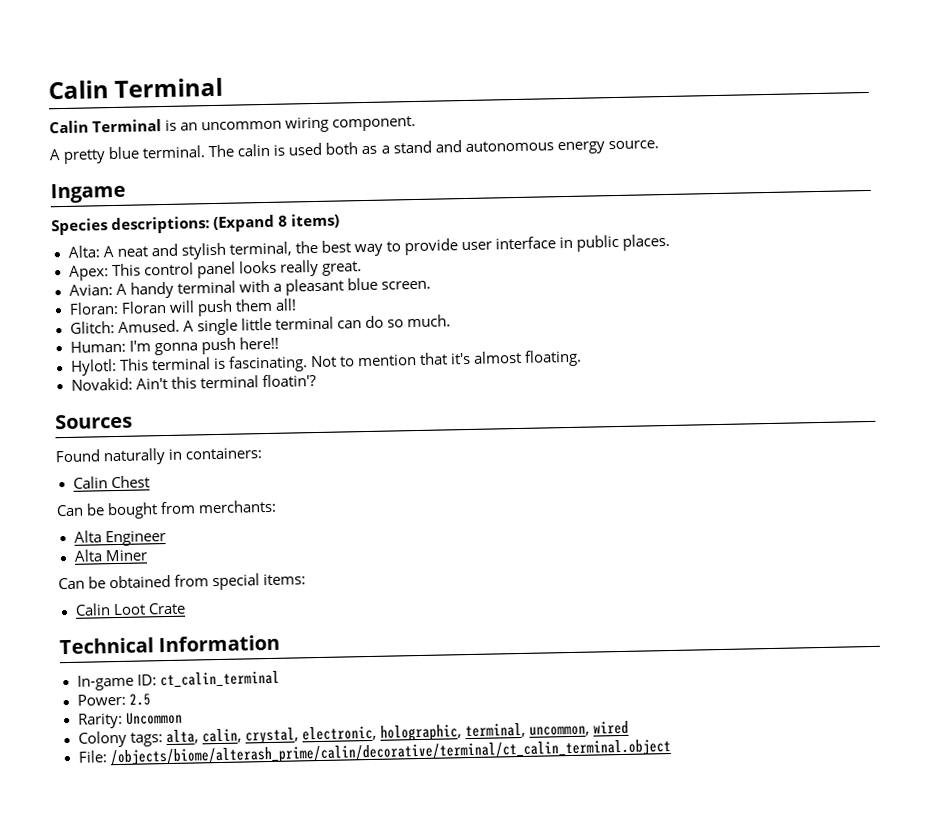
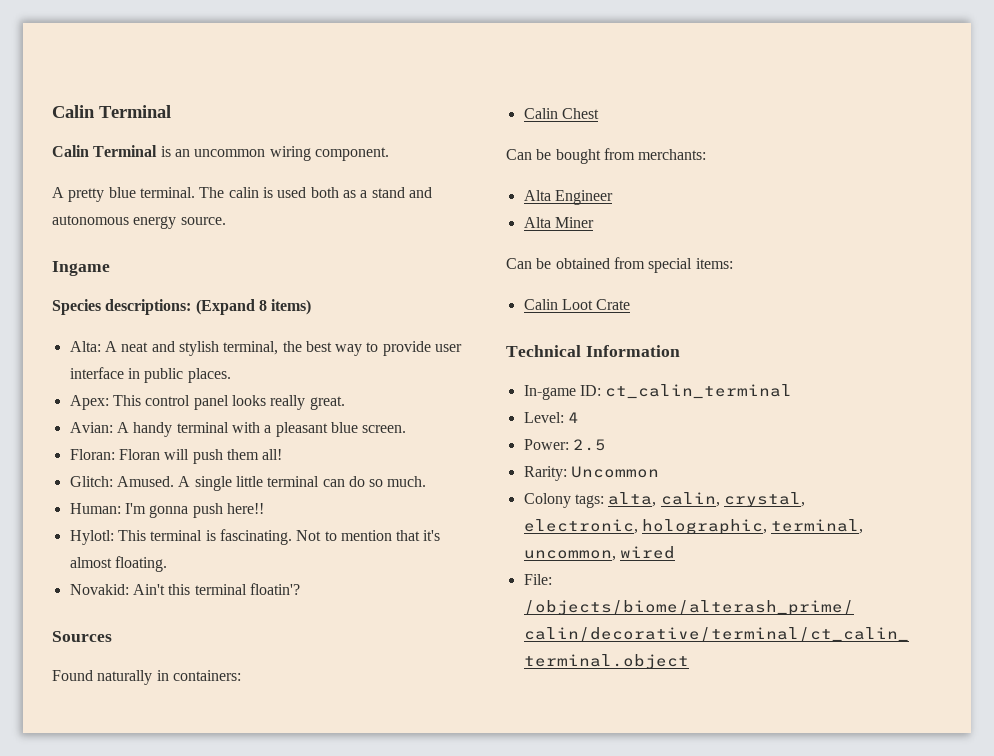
(280, 679) none -> [523,412,579,423] // Level: 4

